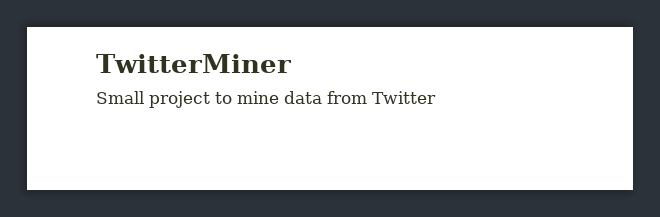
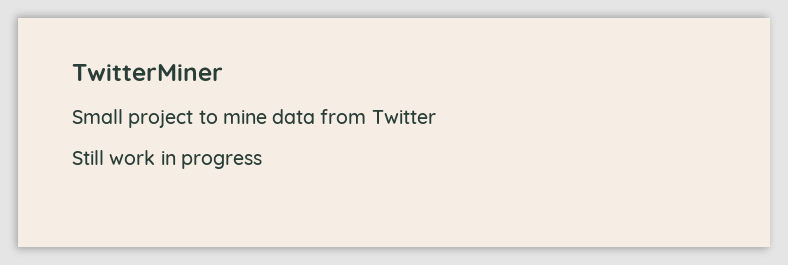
(436, 97) none -> [72,150,262,169] // Still work in progress

